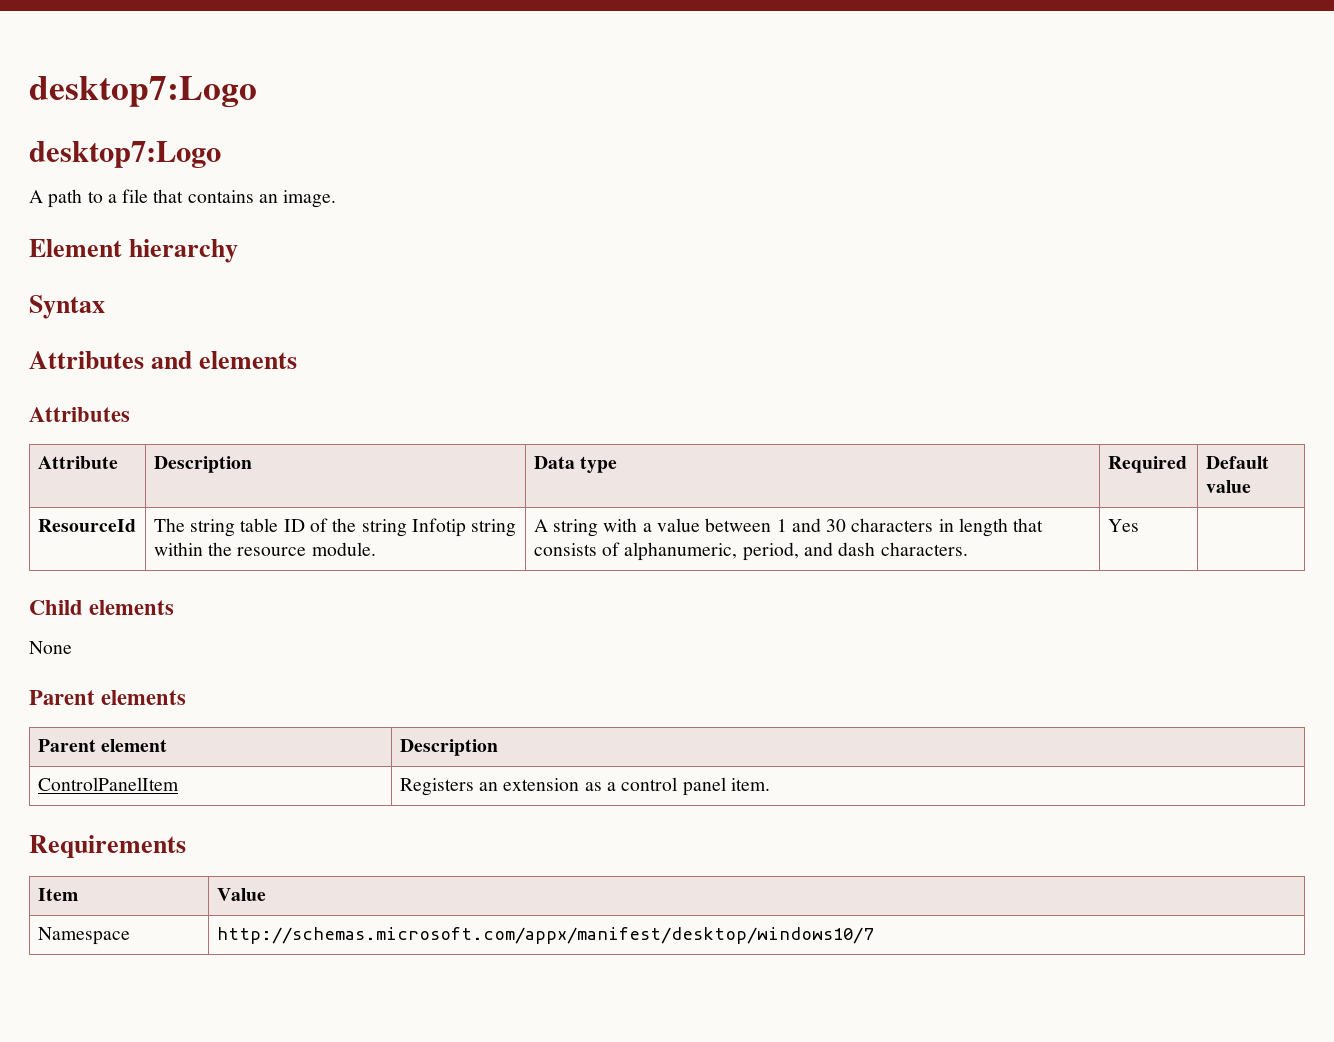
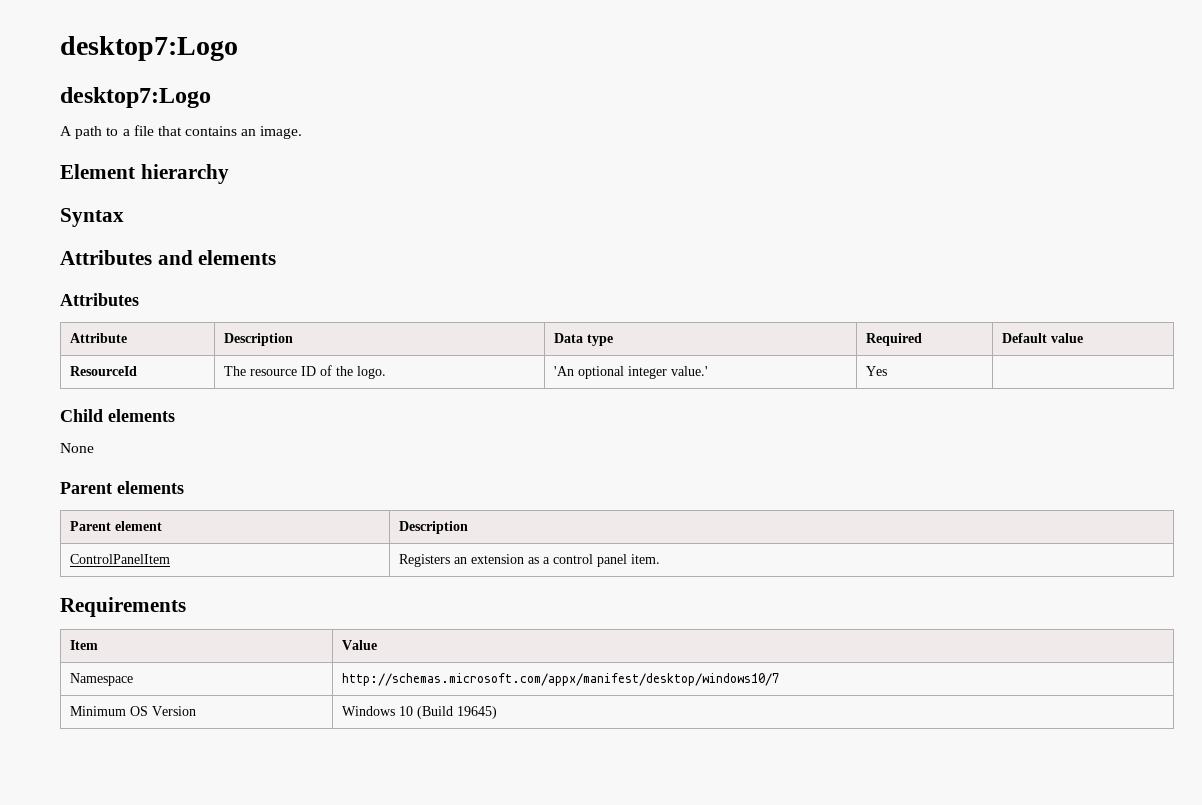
[190,518,279,537] string table -> [250,369,298,376] resource
[361,518,517,537] [153,542,376,556] [533,518,1044,537] [533,542,968,561] string Infotip string within the resource module. | A string with a value between 1 and 30 characters in length that consists of alphanumeric, period, and dash characters. -> [357,366,387,379] [554,366,709,379] logo. | 'An optional integer value.'
(873, 935) none -> [70,706,197,716] [342,706,498,719] // Minimum OS Version | Windows 10 (Build 19645)

